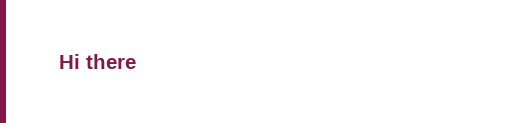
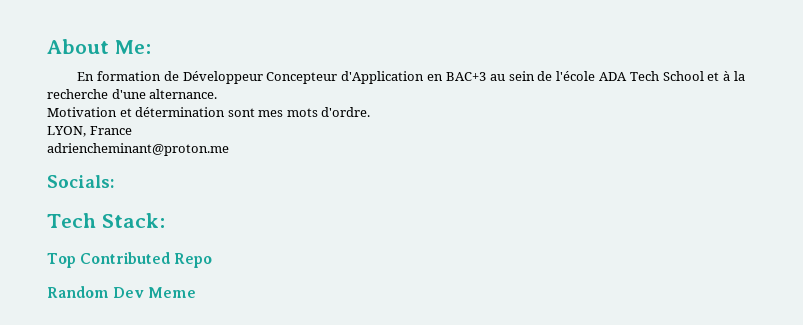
[59,54,136,69] Hi there -> [47,39,151,54] [77,71,745,84] [47,89,218,99] [47,107,371,117] [47,126,132,137] [47,143,229,156] [47,175,115,188] [47,213,165,228] [47,252,213,268] [47,286,197,298] About Me: // En formation de Développeur Concepteur d'Application en BAC+3 au sein de l'école ADA Tech School et à la recherche d'une alternance. // Motivation et détermination sont mes mots d'ordre. // LYON, France // adriencheminant@proton.me // Socials: // Tech Stack: // Top Contributed Repo // Random Dev Meme

